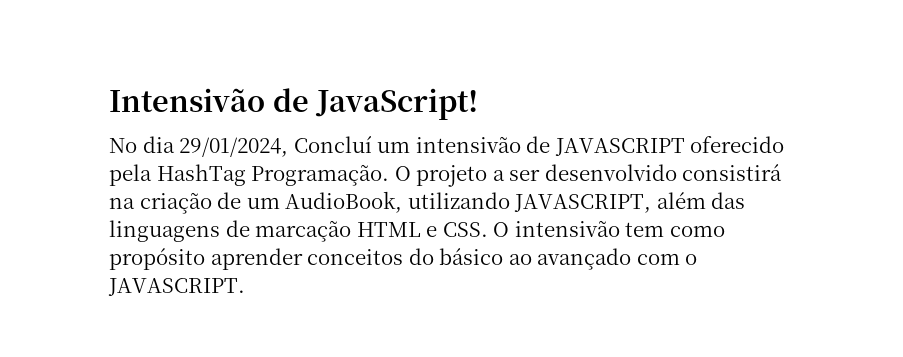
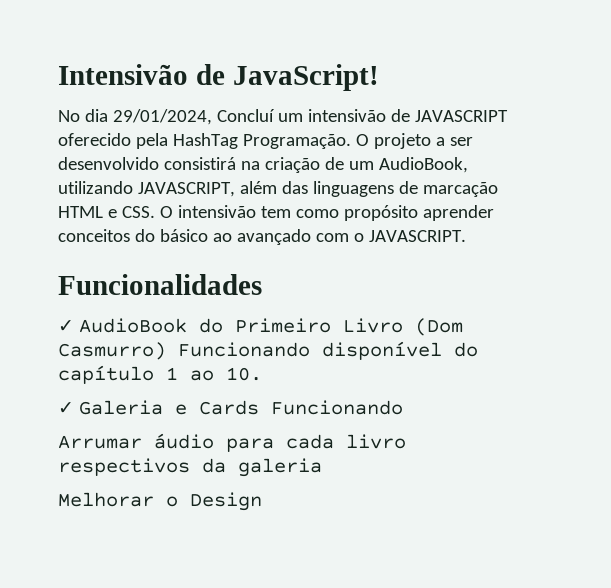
(245, 287) none -> [58,274,262,295] [58,318,463,336] [58,341,478,360] [58,365,262,384] [58,400,403,415] [58,433,406,452] [58,458,322,477] [58,492,262,511] // Funcionalidades // ✓ AudioBook do Primeiro Livro (Dom Casmurro) Funcionando disponível do capítulo 1 ao 10. // ✓ Galeria e Cards Funcionando // Arrumar áudio para cada livro respectivos da galeria // Melhorar o Design

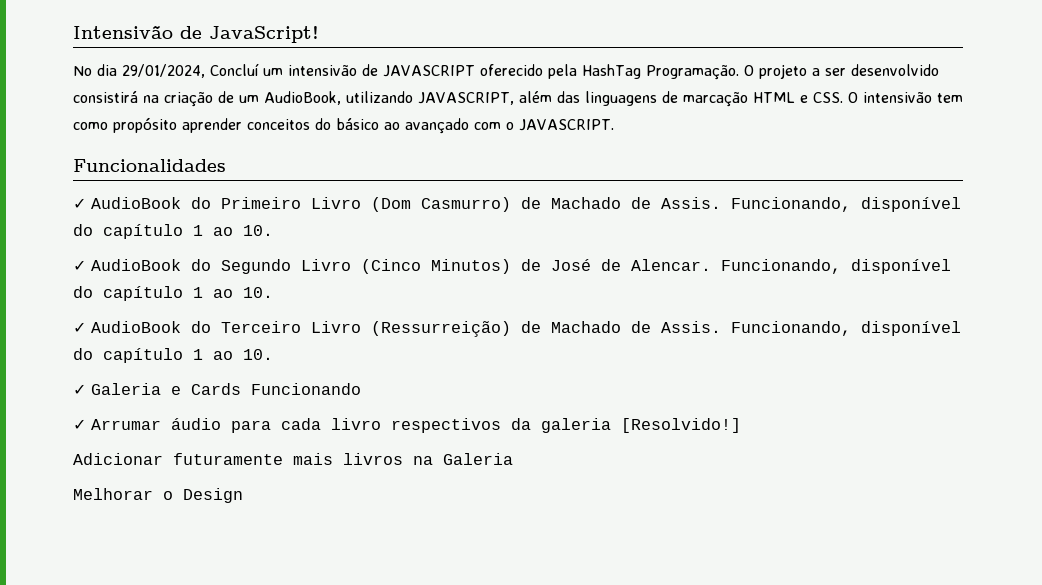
[178,342,310,357] Funcionando -> [521,197,961,212] [73,224,273,239] [73,259,951,274] [73,286,273,301] [73,321,851,337] de Machado de Assis. Funcionando, disponível do capítulo 1 ao 10. // ✓ AudioBook do Segundo Livro (Cinco Minutos) de José de Alencar. Funcionando, disponível do capítulo 1 ao 10. // ✓ AudioBook do Terceiro Livro (Ressurreição) de Machado de Assis. Funcionando,
(403, 407) none -> [73,419,86,430] ✓
(322, 467) none -> [621,418,741,433] [73,453,513,465] [Resolvido!] // Adicionar futuramente mais livros na Galeria

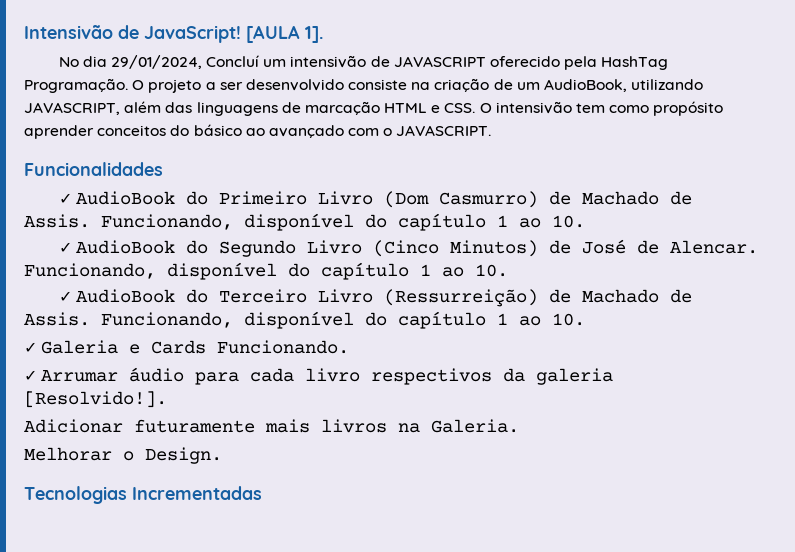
(319, 34) none -> [246,25,323,43] [AULA 1].
[73,91,138,103] consistirá -> [348,79,408,90] consiste
[251,383,361,395] Funcionando -> [217,340,350,354] Funcionando.
[621,418,741,433] [Resolvido!] -> [24,391,167,408] [Resolvido!].
[443,453,513,465] Galeria -> [431,419,519,433] Galeria.
[183,488,243,503] Design -> [145,447,222,464] [24,486,262,504] Design. // Tecnologias Incrementadas

